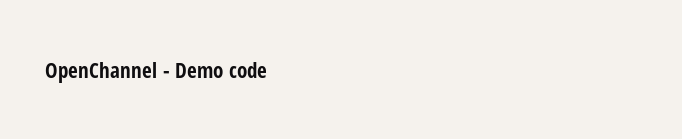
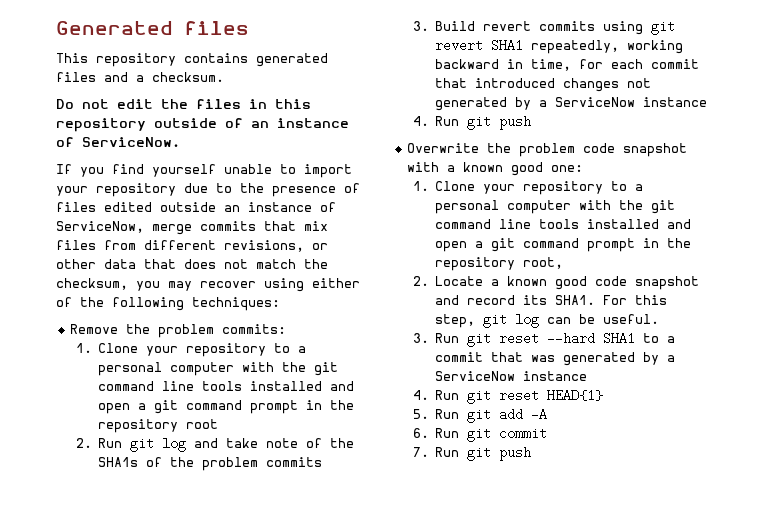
[45,62,268,83] OpenChannel - Demo code -> [56,21,249,35] [56,53,328,67] [56,72,224,82] [56,99,311,109] [56,118,349,132] [56,137,180,147] [56,164,352,178] [56,183,360,197] [56,202,336,212] [56,221,328,235] [56,240,328,252] [56,259,328,269] [56,278,360,292] [56,297,280,311] [70,324,287,338] [75,343,307,357] [98,362,339,376] [98,381,355,391] [98,400,355,414] [98,419,219,433] [75,438,355,452] [98,457,323,471] [412,21,676,35] [435,39,684,54] [435,59,700,71] [435,78,652,92] [435,97,708,111] [412,116,532,130] [407,143,688,157] [407,162,584,176] [412,181,644,195] [435,200,676,214] [435,219,692,229] [435,238,692,252] [435,257,564,271] [412,276,700,290] [435,295,668,305] [435,314,660,328] [412,332,676,347] [435,352,676,366] [435,371,588,381] [412,389,604,404] [412,408,548,423] [412,427,548,442] [412,447,532,461] Generated files // This repository contains generated files and a checksum. // Do not edit the files in this repository outside of an instance of ServiceNow. // If you find yourself unable to import your repository due to the presence of files edited outside an instance of ServiceNow, merge commits that mix files from different revisions, or other data that does not match the checksum, you may recover using either of the following techniques: // Remove the problem commits: // 1. Clone your repository to a personal computer with the git command line tools installed and open a git command prompt in the repository root // 2. Run git log and take note of the SHA1s of the problem commits // 3. Build revert commits using git revert SHA1 repeatedly, working backward in time, for each commit that introduced changes not generated by a ServiceNow instance // 4. Run git push // Overwrite the problem code snapshot with a known good one: // 1. Clone your repository to a personal computer with the git command line tools installed and open a git command prompt in the repository root, // 2. Locate a known good code snapshot and record its SHA1. For this step, git log can be useful. // 3. Run git reset --hard SHA1 to a commit that was generated by a ServiceNow instance // 4. Run git reset HEAD{1} // 5. Run git add -A // 6. Run git commit // 7. Run git push

